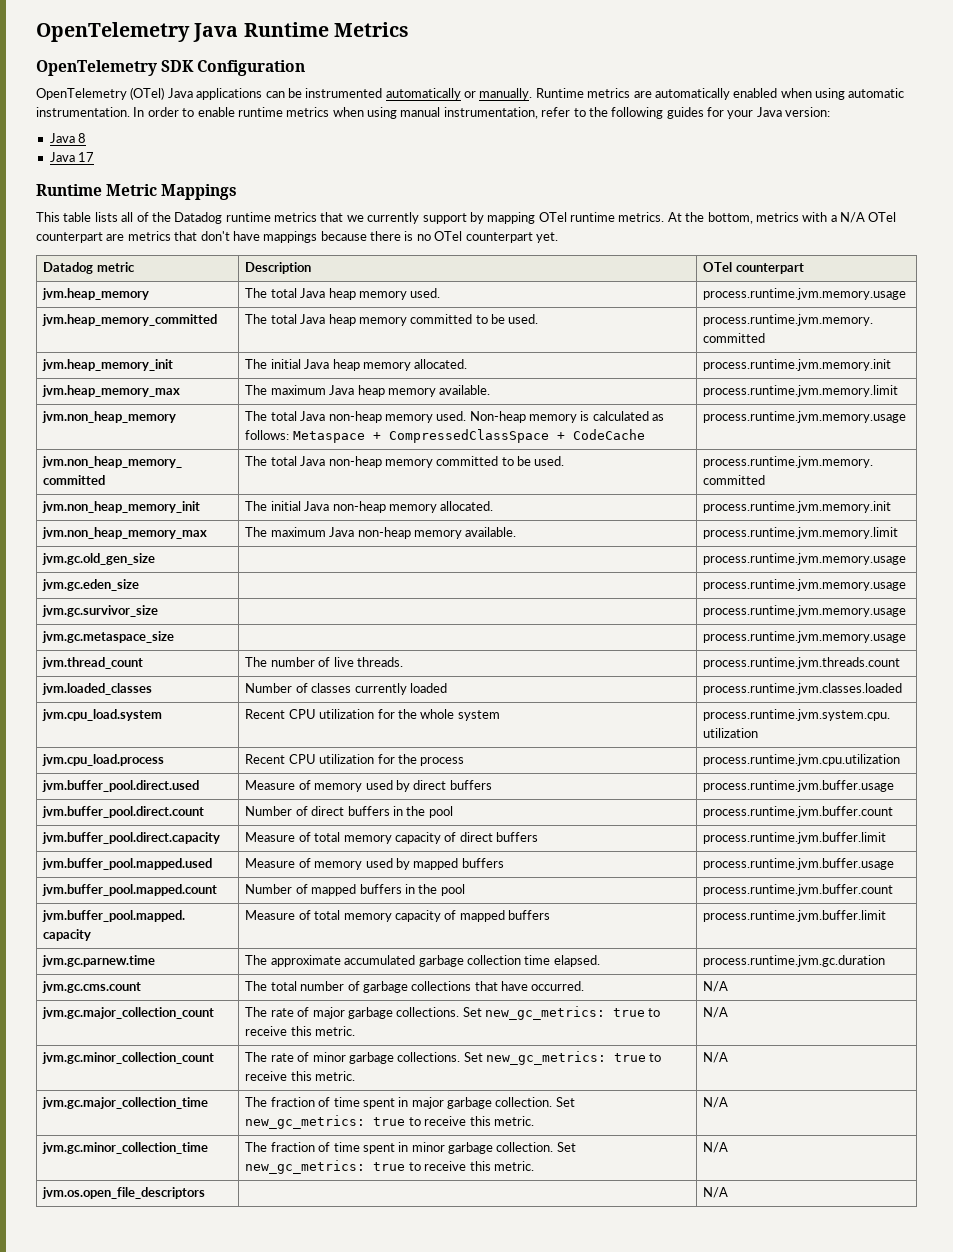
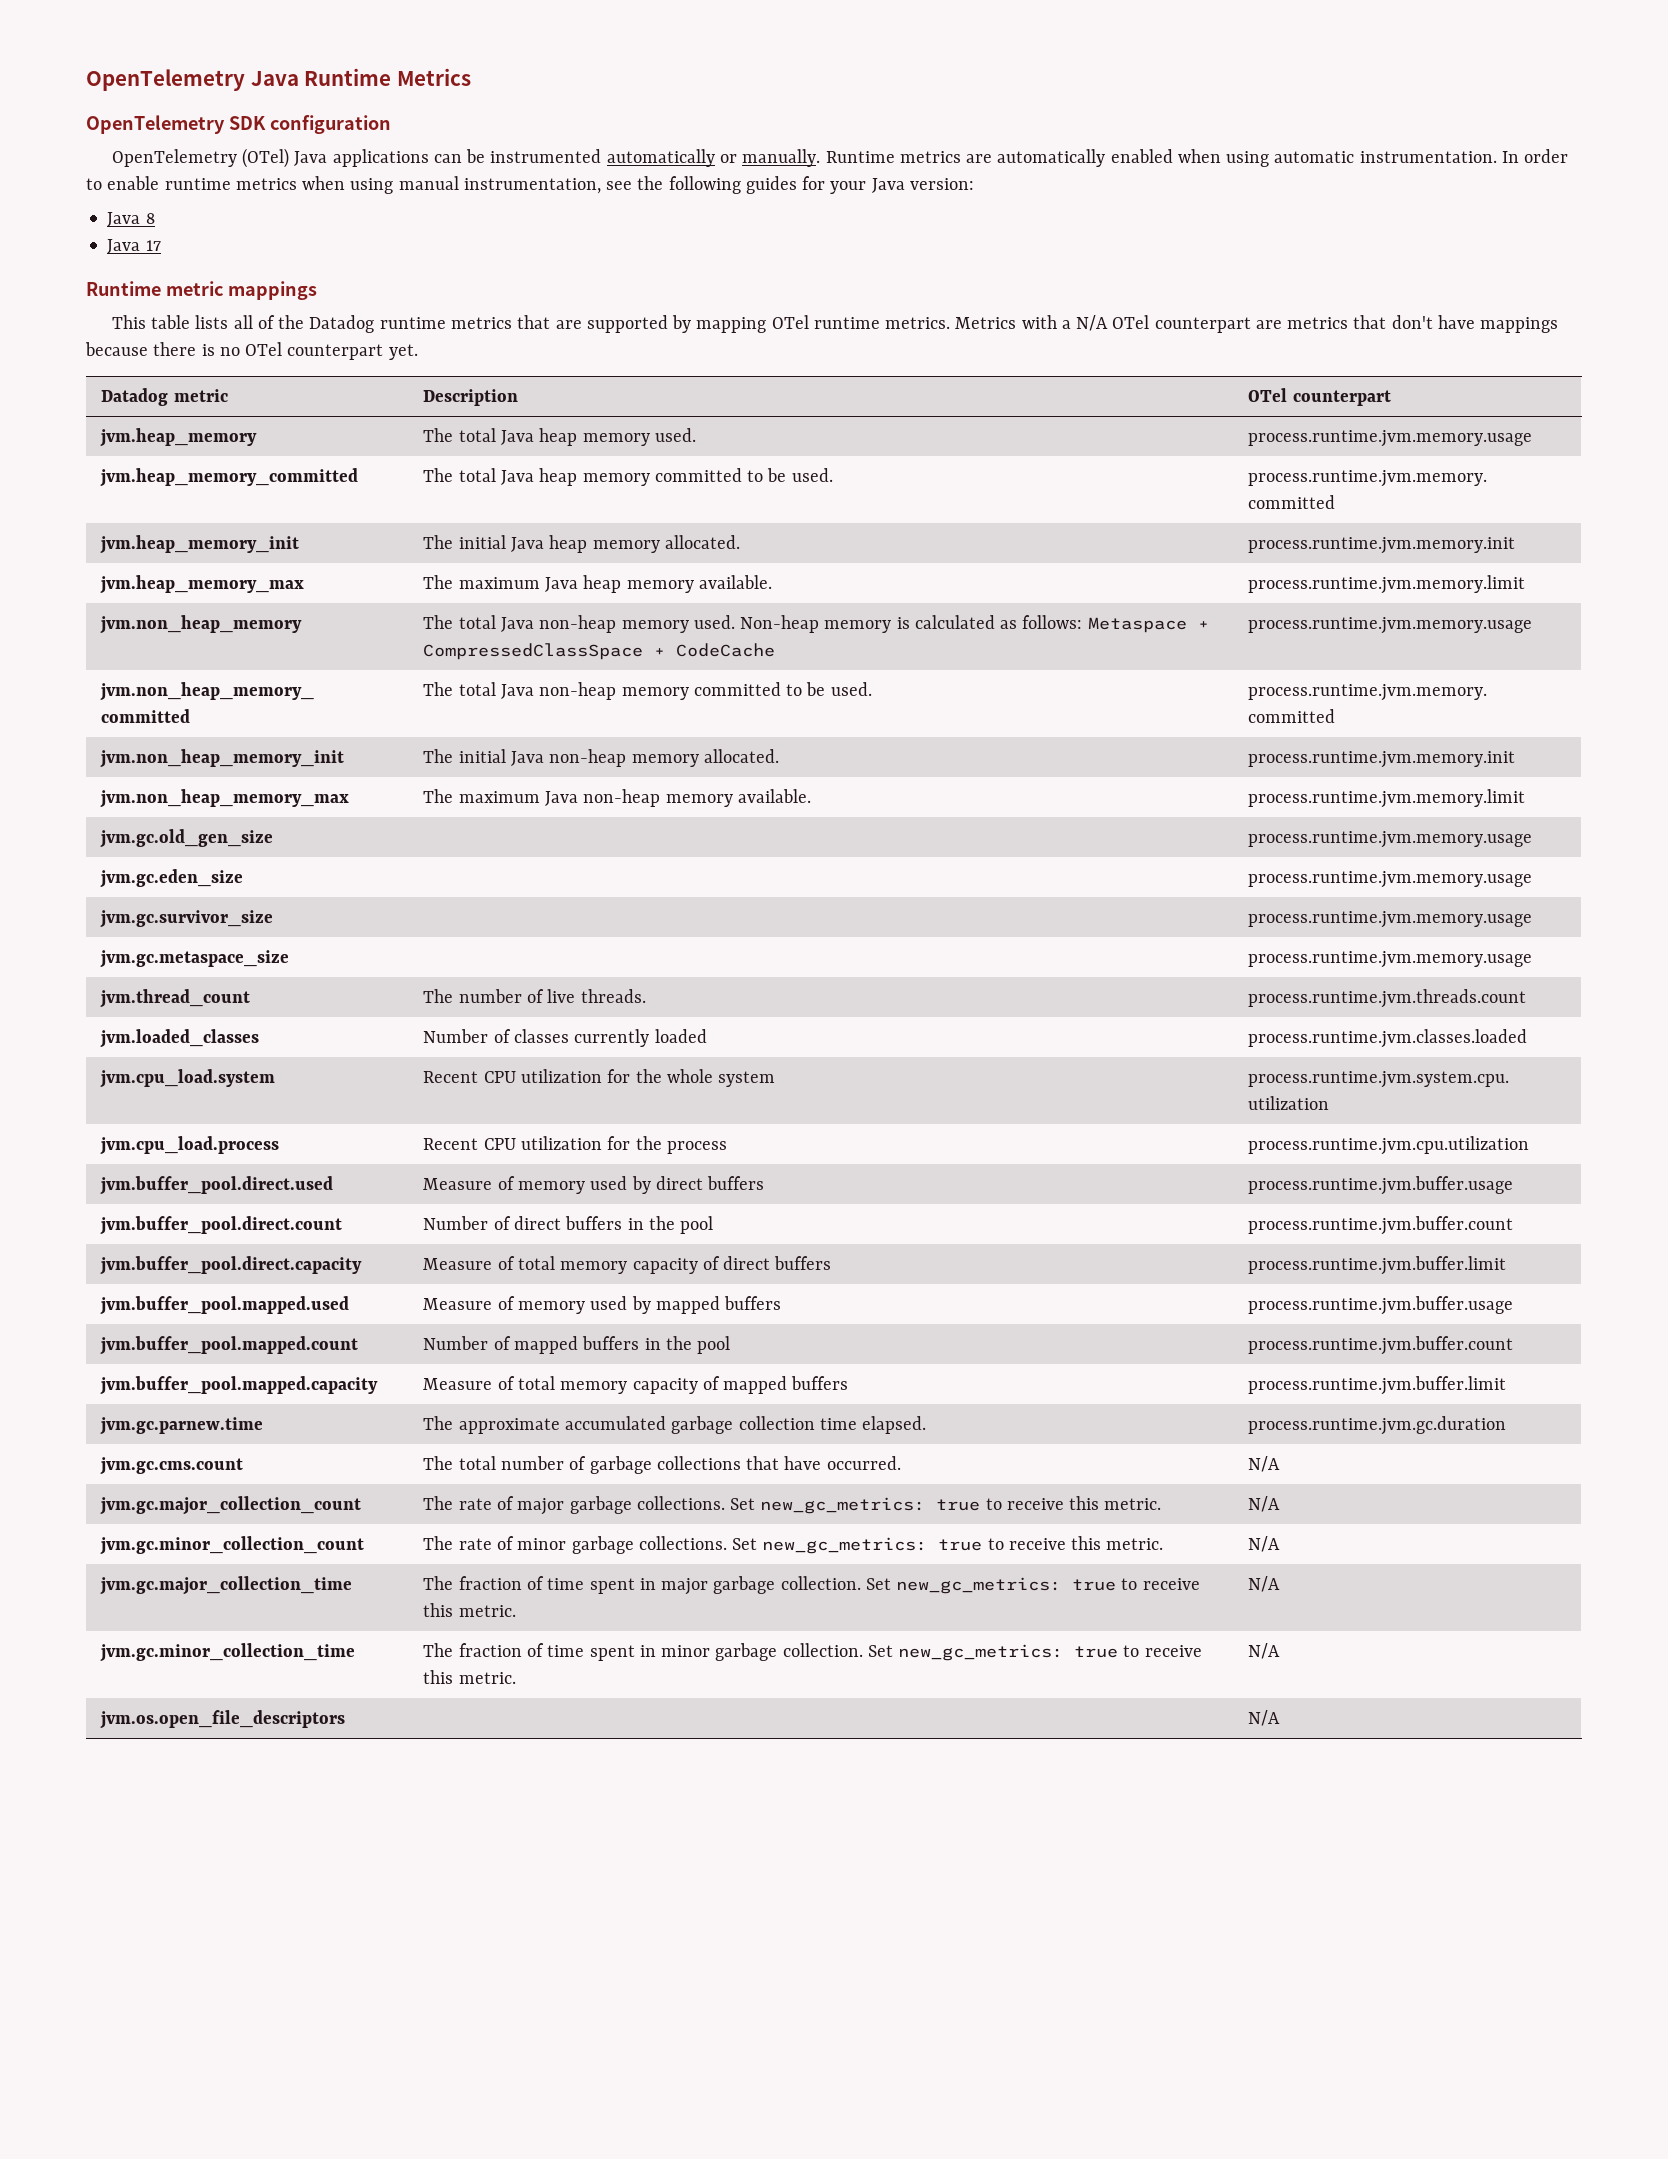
[197,60,306,76] Configuration -> [269,115,391,134] configuration
[541,107,586,117] refer to -> [606,181,633,190] see
[106,184,238,200] Metric Mappings -> [165,281,317,300] metric mappings
[346,212,467,224] we currently support -> [555,315,668,333] are supported
[667,212,799,224] At the bottom, metrics -> [955,317,1017,329] Metrics

